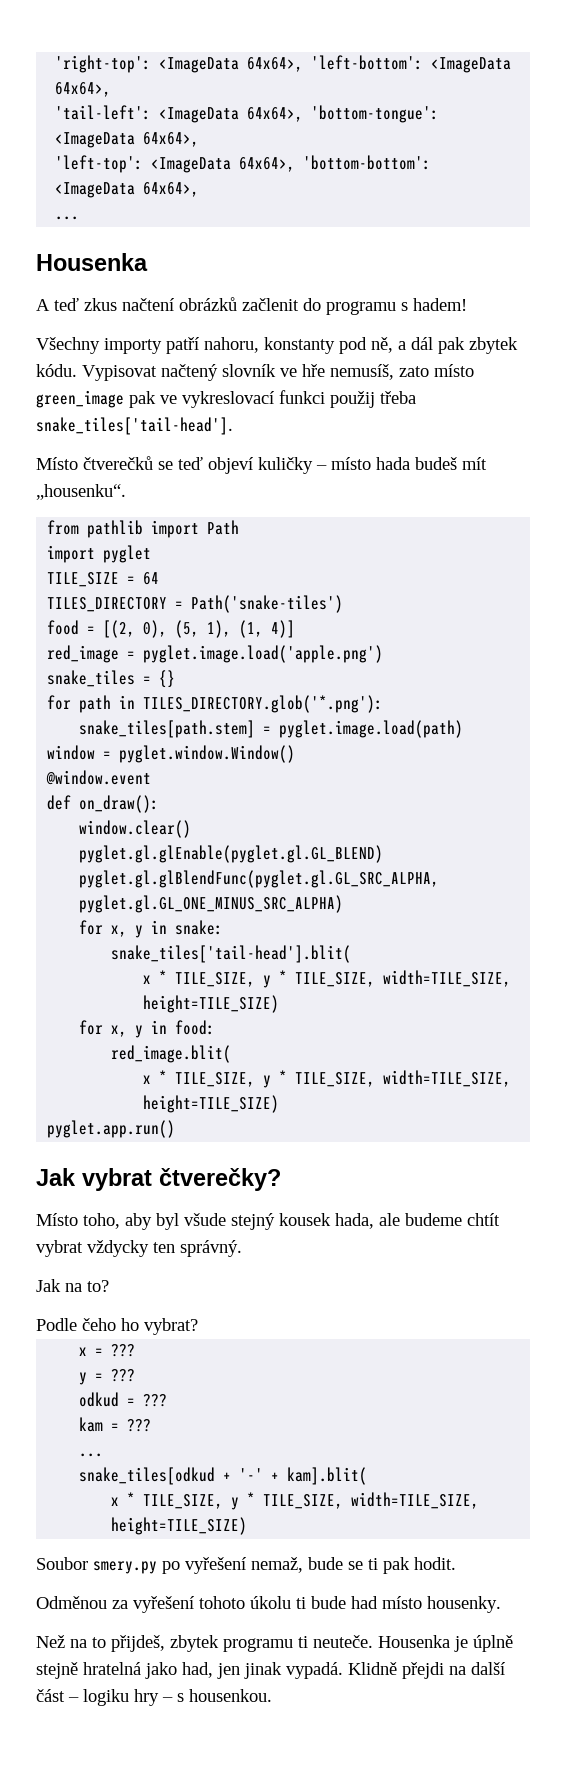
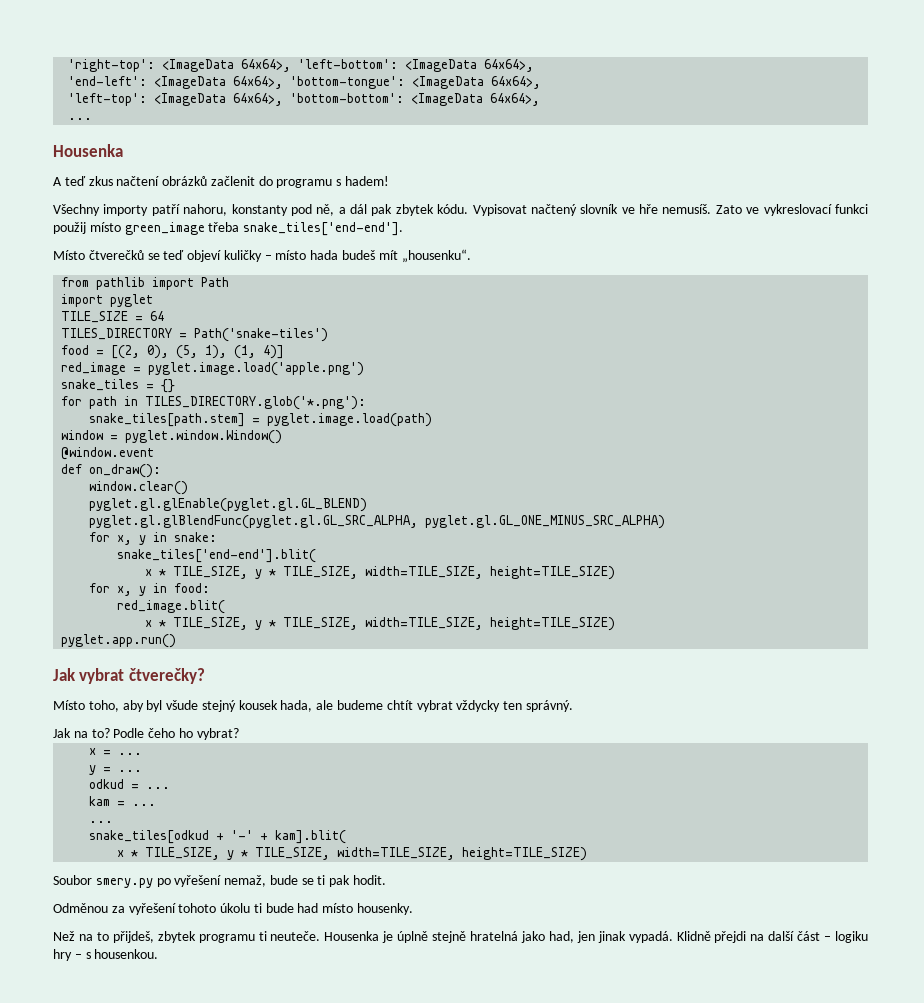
[55,105,152,120] 'tail-left': -> [68,76,148,86] 'end-left':
[330,364,474,380] [36,390,416,408] [36,417,233,435] nemusíš, zato místo green_image pak ve vykreslovací funkci použij třeba snake_tiles['tail-head']. -> [662,204,869,216] [53,222,404,236] nemusíš. Zato ve vykreslovací funkci použij místo green_image třeba snake_tiles['end-end'].
[111,945,352,963] snake_tiles['tail-head'].blit( -> [117,549,317,563] snake_tiles['end-end'].blit(
(109, 1286) // -> (110, 733) none
[111,1344,136,1357] ??? -> [118,753,143,755] ...
[111,1369,136,1382] ??? -> [118,770,143,772] ...
[143,1394,168,1407] ??? -> [146,787,171,789] ...
[127,1419,152,1432] ??? -> [132,804,157,806] ...

